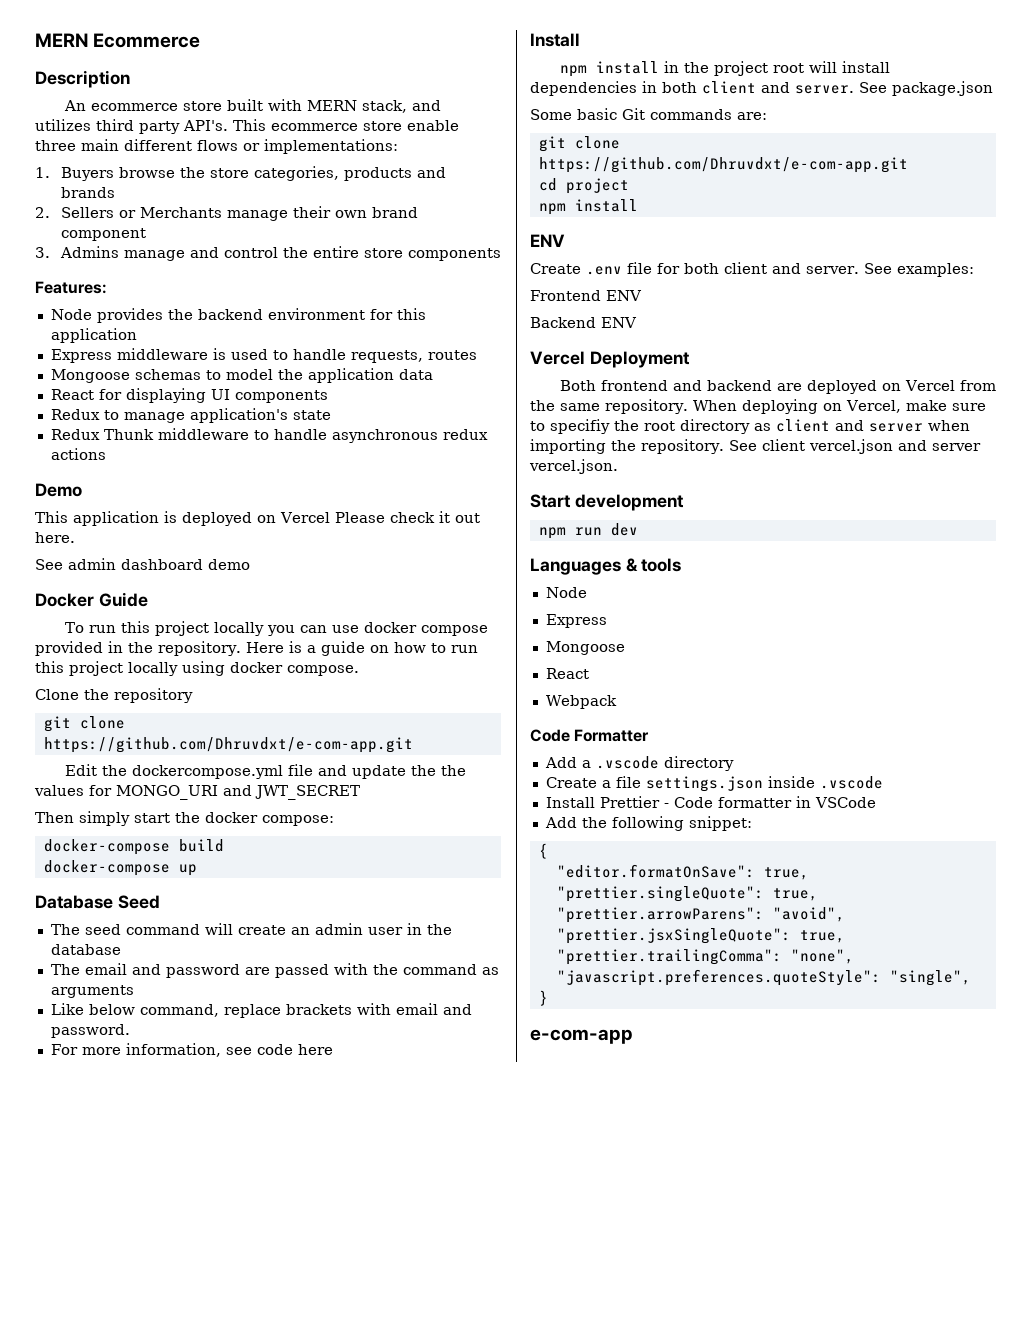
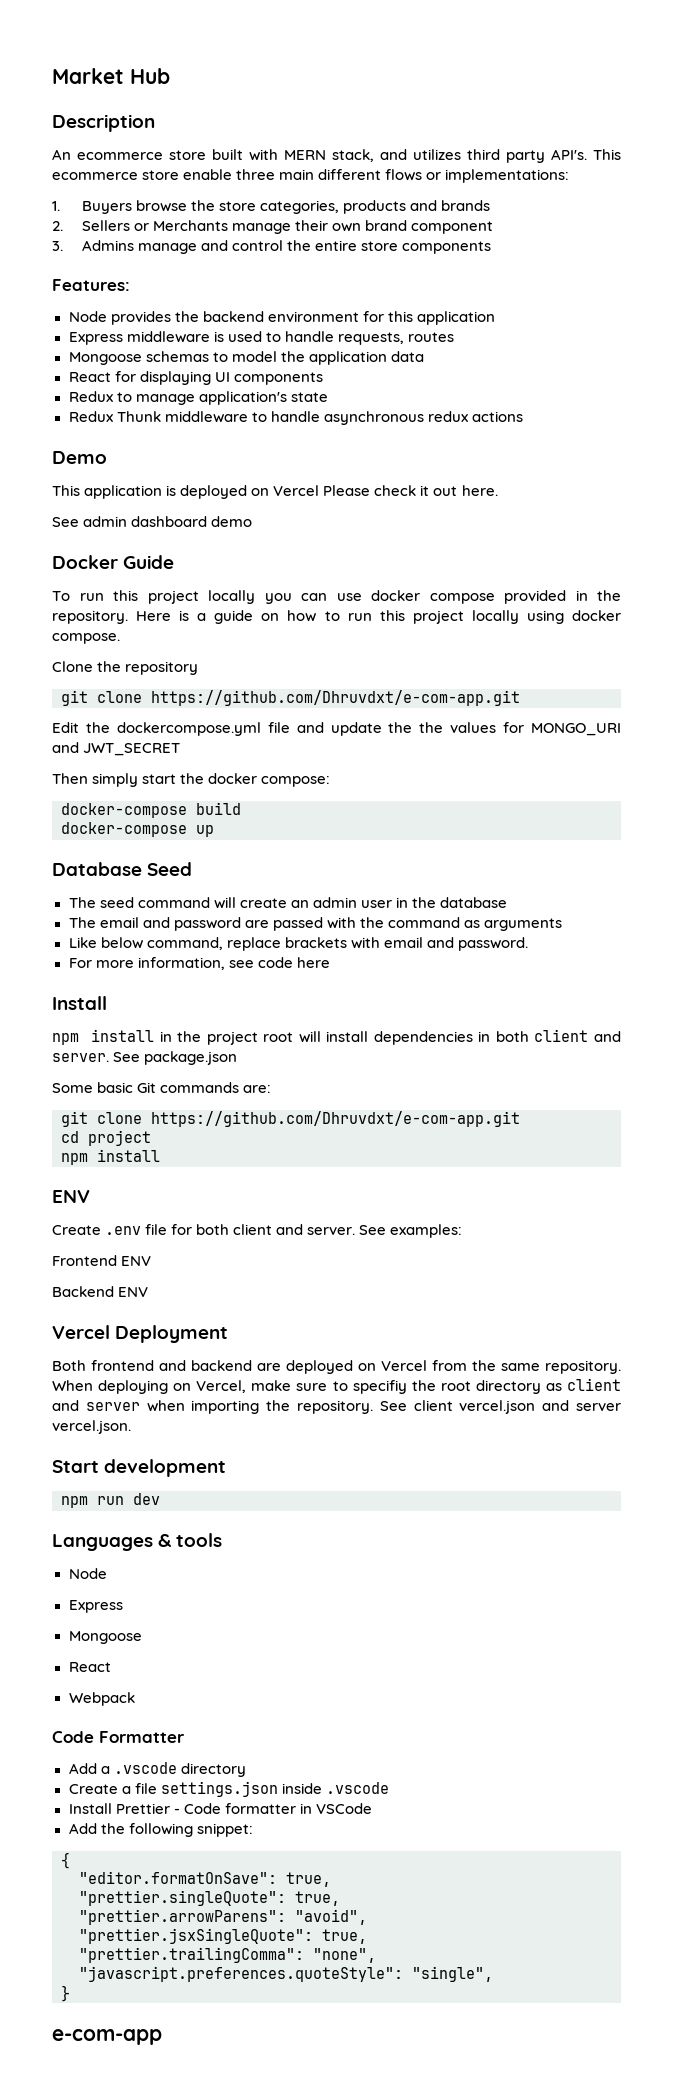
[35,33,201,48] MERN Ecommerce -> [52,68,170,84] Market Hub

